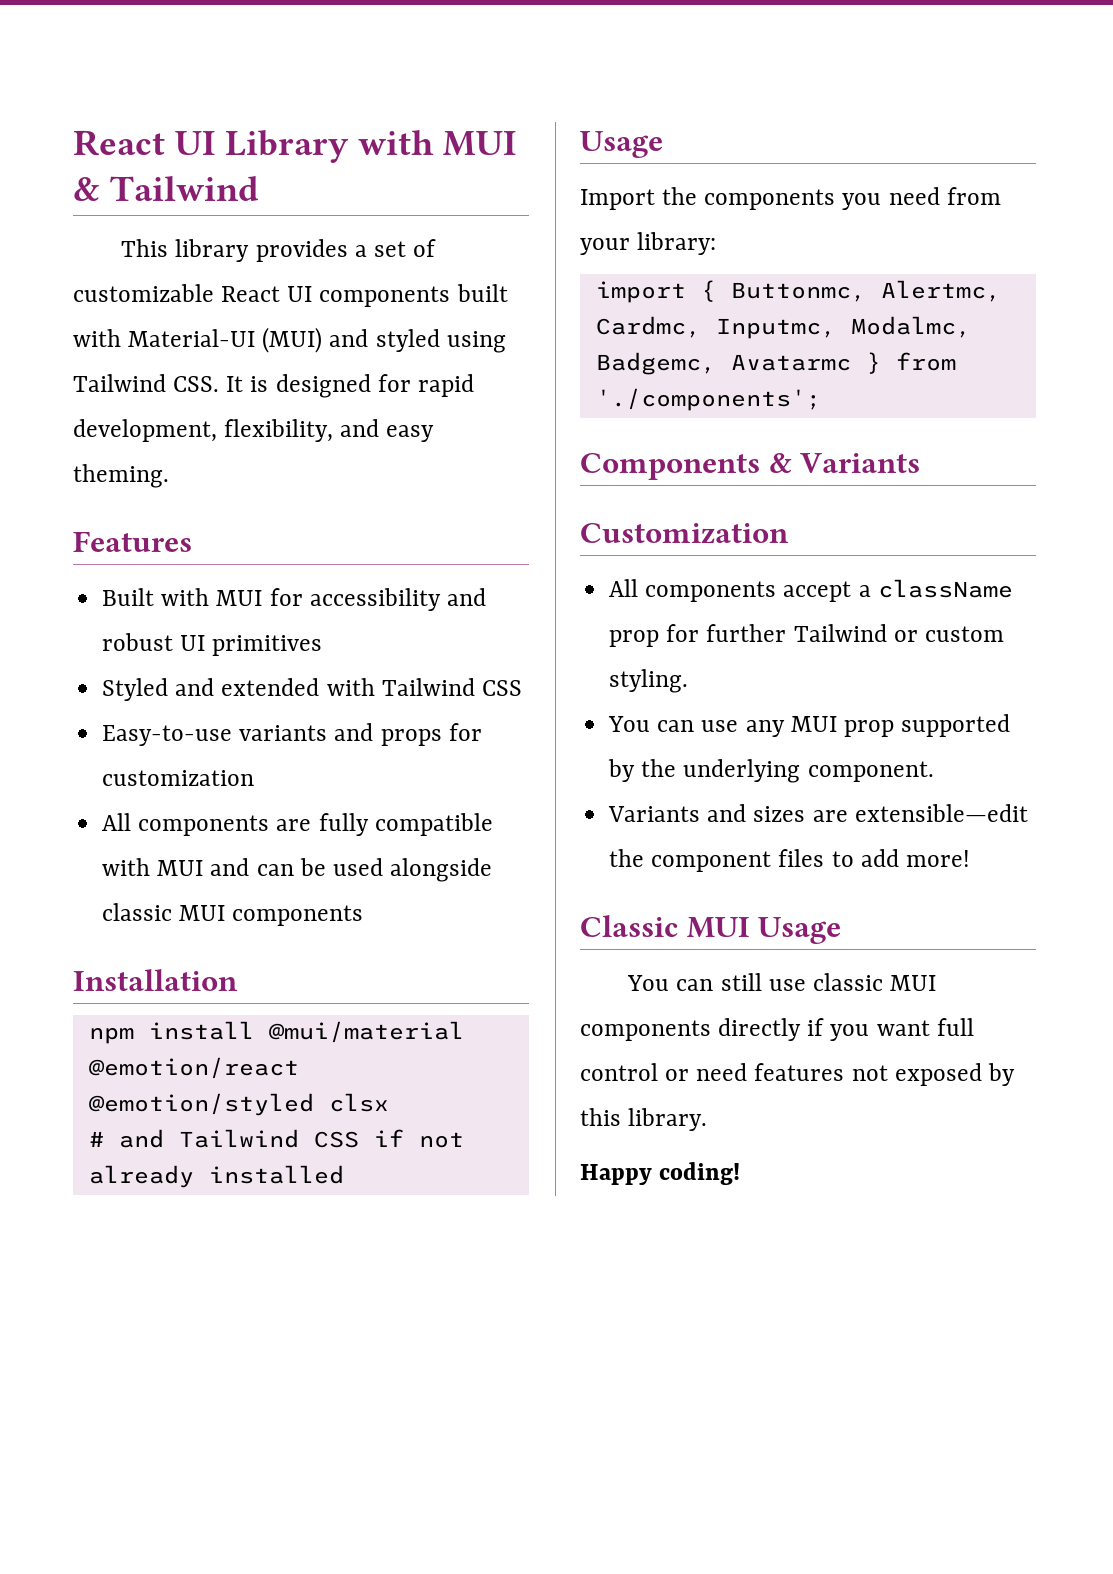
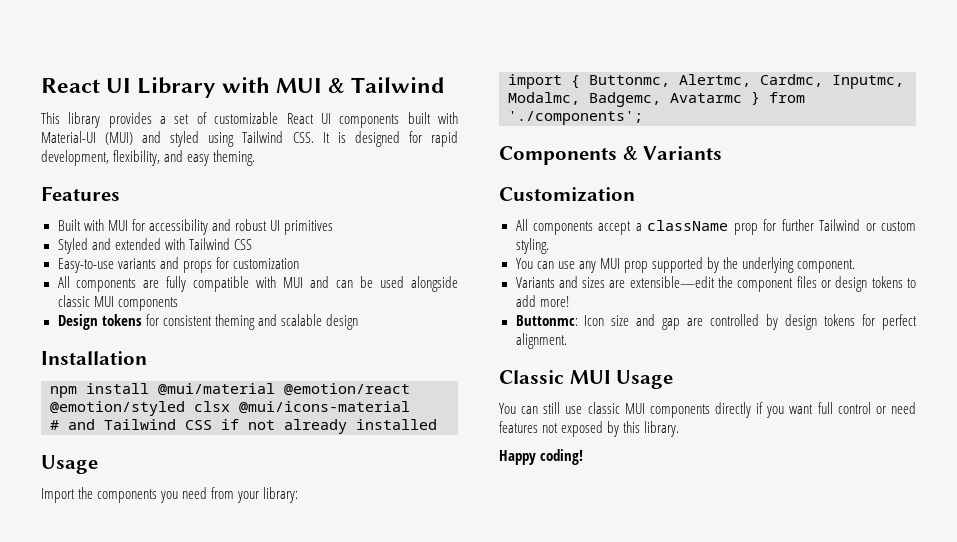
(364, 915) none -> [57,314,358,330] // Design tokens for consistent theming and scalable design
(389, 1102) none -> [239,401,410,414] @mui/icons-material
(825, 858) none -> [821,276,903,292] or design tokens
(970, 858) none -> [515,314,917,330] [515,333,567,349] // Buttonmc: Icon size and gap are controlled by design tokens for perfect alignment.

